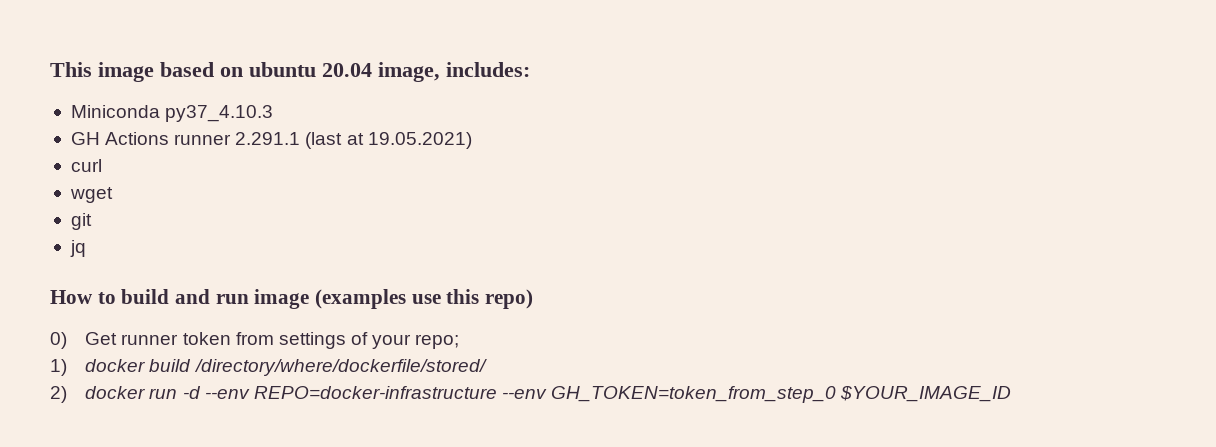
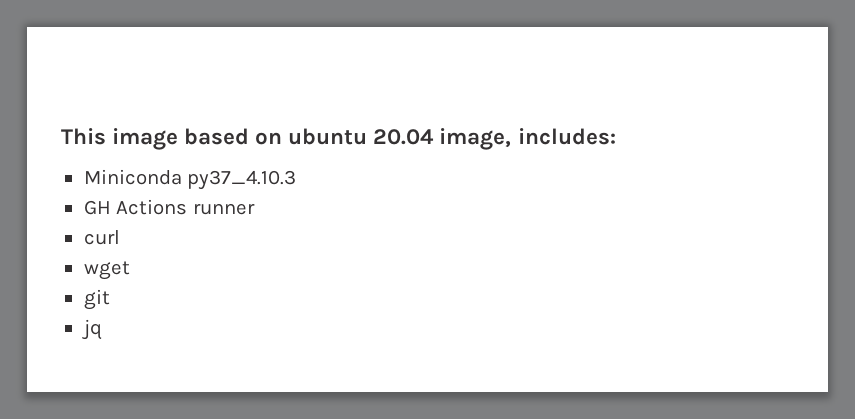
[235,132,472,149] 2.291.1 (last at 19.05.2021) -> (255, 209) none
[50,289,534,309] [50,332,460,349] [50,359,487,376] [50,386,1012,403] // How to build and run image (examples use this repo) // 0) Get runner token from settings of your repo; // 1) docker build /directory/where/dockerfile/stored/ // 2) docker run -d --env REPO=docker-infrastructure --env GH_TOKEN=token_from_step_0 $YOUR_IMAGE_ID -> (102, 329) none

